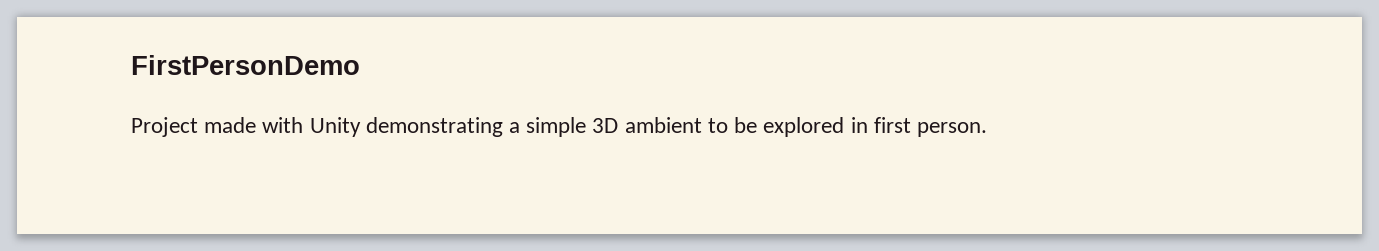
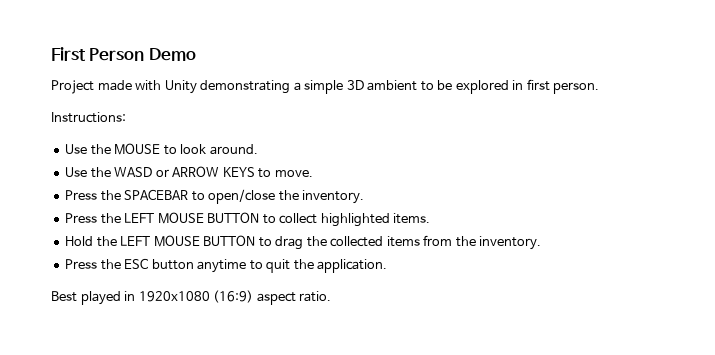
[131,55,360,75] FirstPersonDemo -> [51,47,196,61] First Person Demo
(987, 129) none -> [51,112,126,123] [65,143,258,155] [65,166,313,178] [65,189,365,204] [65,212,431,227] [65,235,542,250] [65,258,388,273] [51,290,332,305] // Instructions: // Use the MOUSE to look around. // Use the WASD or ARROW KEYS to move. // Press the SPACEBAR to open/close the inventory. // Press the LEFT MOUSE BUTTON to collect highlighted items. // Hold the LEFT MOUSE BUTTON to drag the collected items from the inventory. // Press the ESC button anytime to quit the application. // Best played in 1920x1080 (16:9) aspect ratio.

